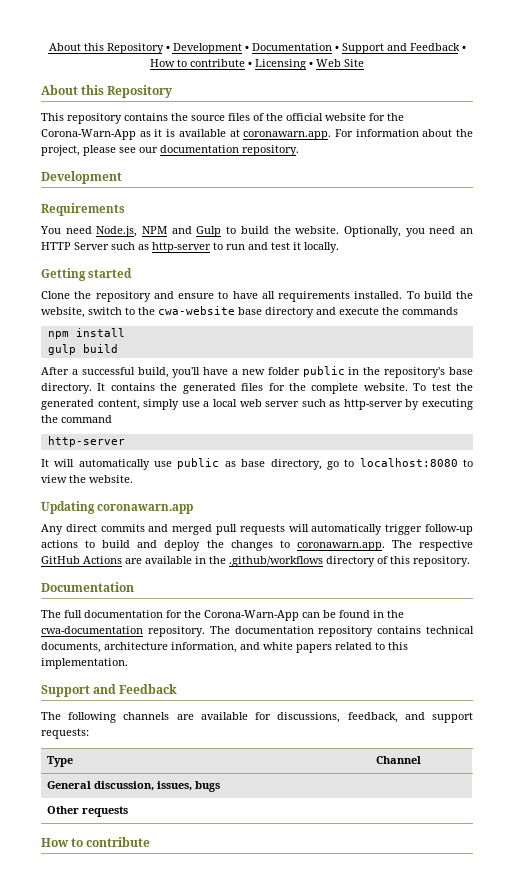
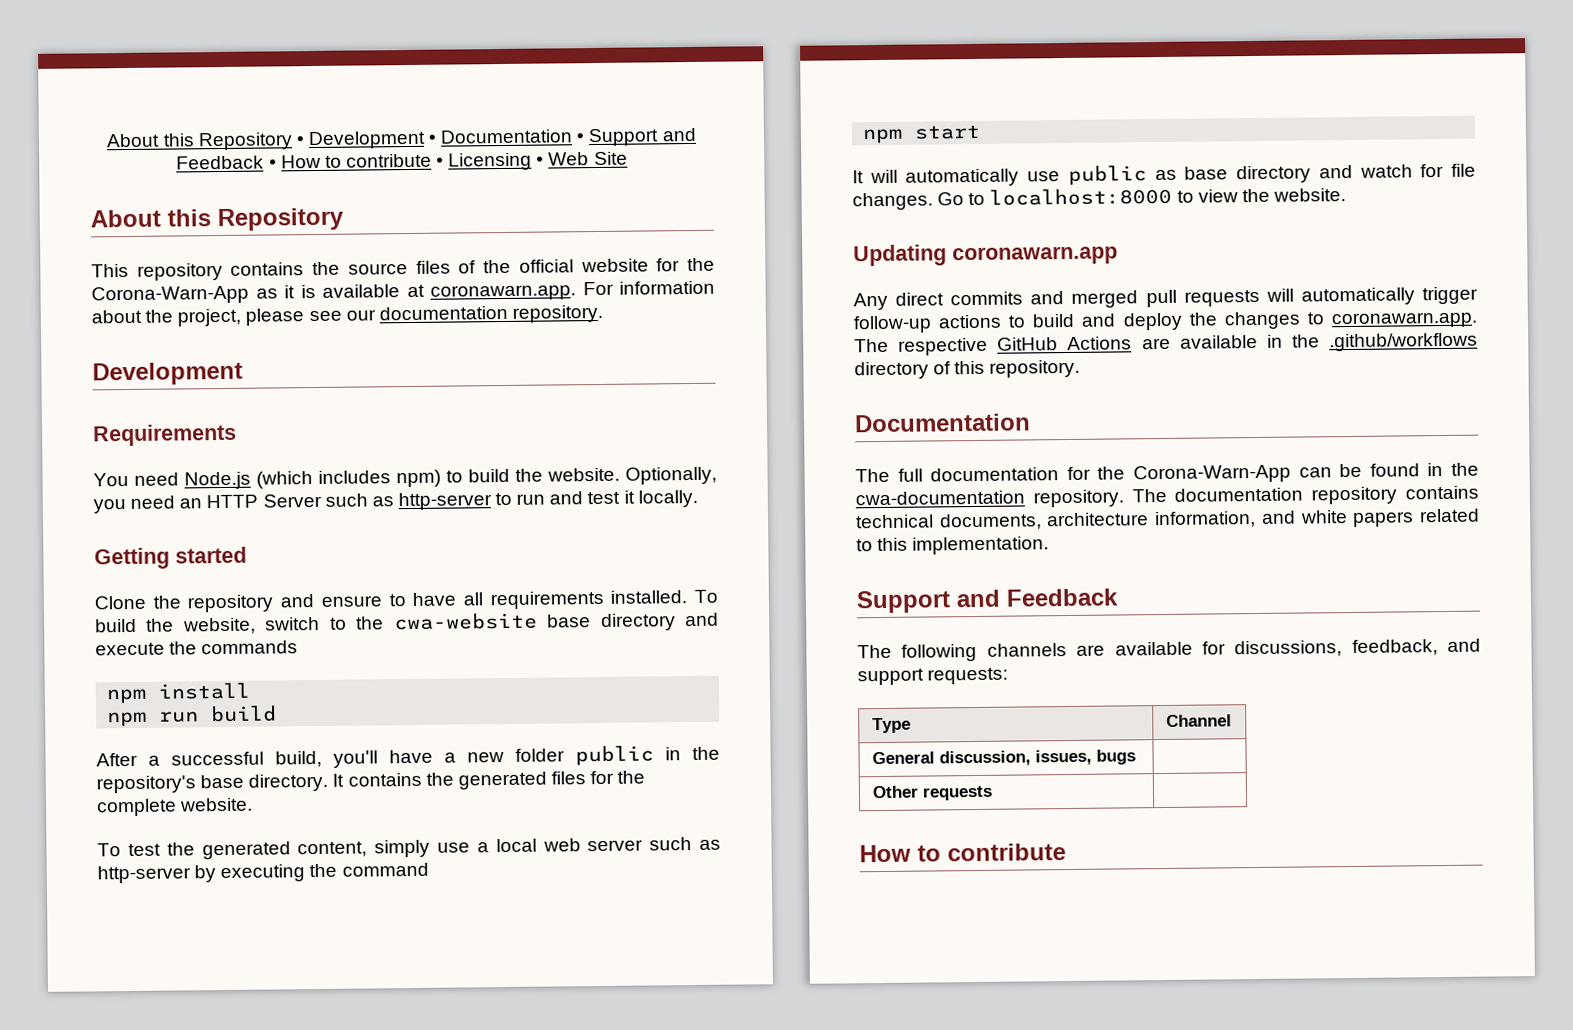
[96,226,222,237] Node.js, NPM and Gulp -> [184,469,441,490] Node.js (which includes npm)
[47,344,76,355] gulp -> [107,711,200,727] npm run
(408, 387) none -> (254, 804) //
[47,436,125,447] http-server -> [862,124,982,144] npm start
[270,458,458,470] directory, go to localhost:8080 -> [1236,163,1476,184] [852,187,1173,211] directory and watch for file changes. Go to localhost:8000

